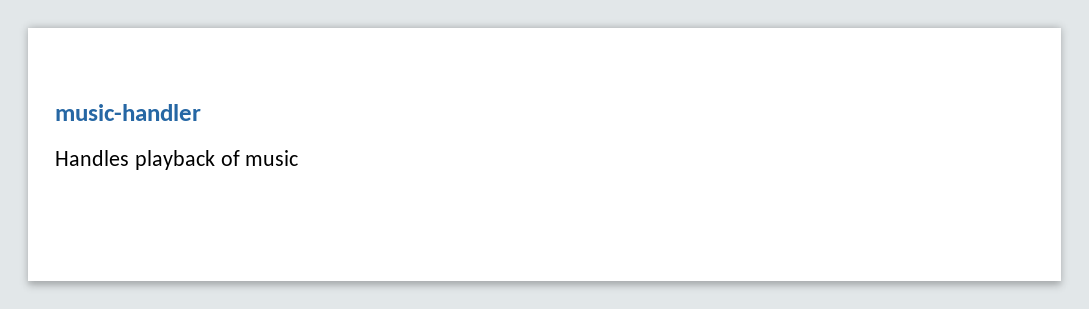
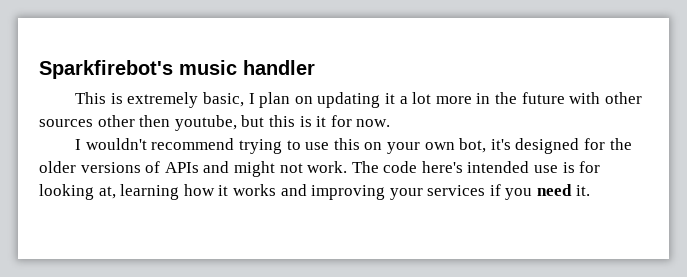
[55,104,201,121] [55,150,299,170] music-handler // Handles playback of music -> [39,60,315,79] [75,92,642,108] [39,115,391,131] [75,138,632,154] [39,161,601,177] [39,184,590,200] Sparkfirebot's music handler // This is extremely basic, I plan on updating it a lot more in the future with other sources other then youtube, but this is it for now. // I wouldn't recommend trying to use this on your own bot, it's designed for the older versions of APIs and might not work. The code here's intended use is for looking at, learning how it works and improving your services if you need it.

